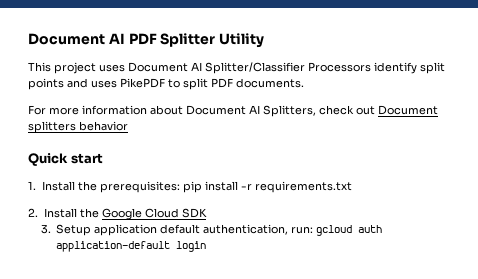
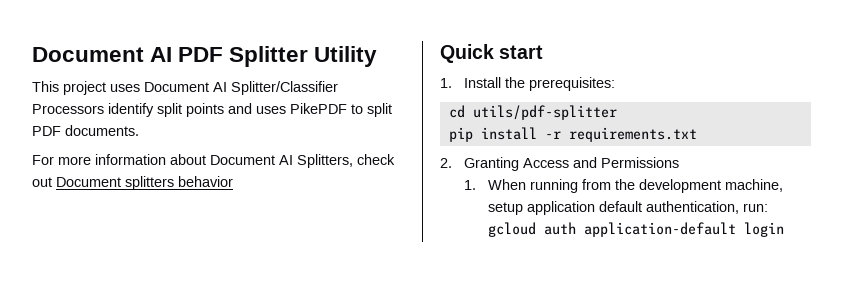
(180, 187) none -> [448,105,617,120] // cd utils/pdf-splitter //
[43,208,207,220] [40,224,92,236] Install the Google Cloud SDK // 3. Setup -> [463,157,679,171] [463,179,783,193] [487,202,523,215] Granting Access and Permissions // 1. When running from the development machine, setup

